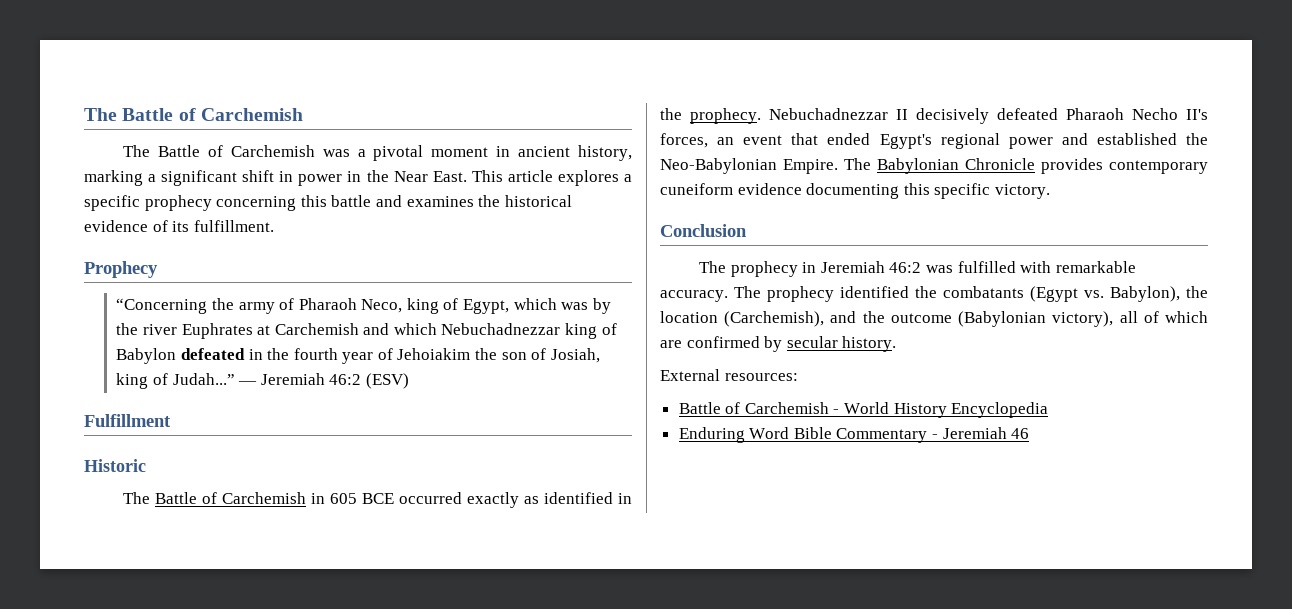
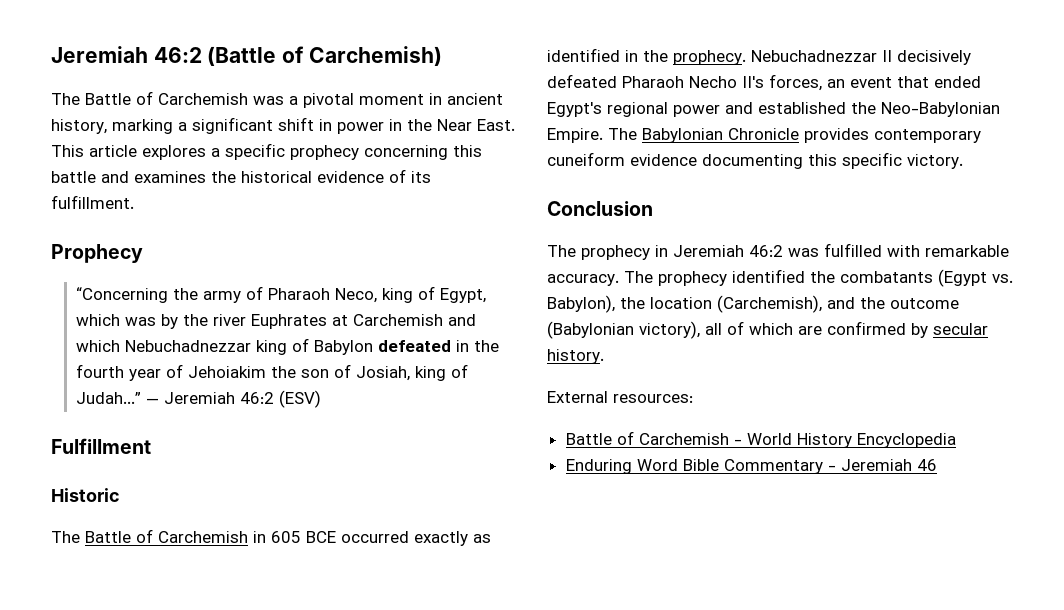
[84,108,303,121] The Battle of Carchemish -> [51,46,442,66] Jeremiah 46:2 (Battle of Carchemish)

